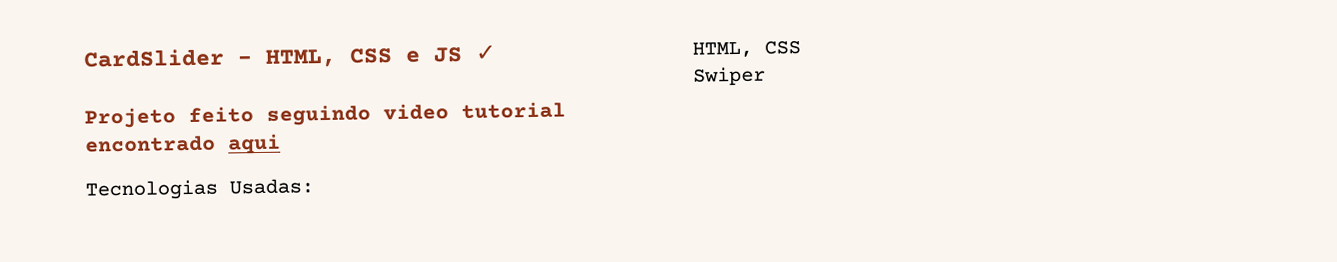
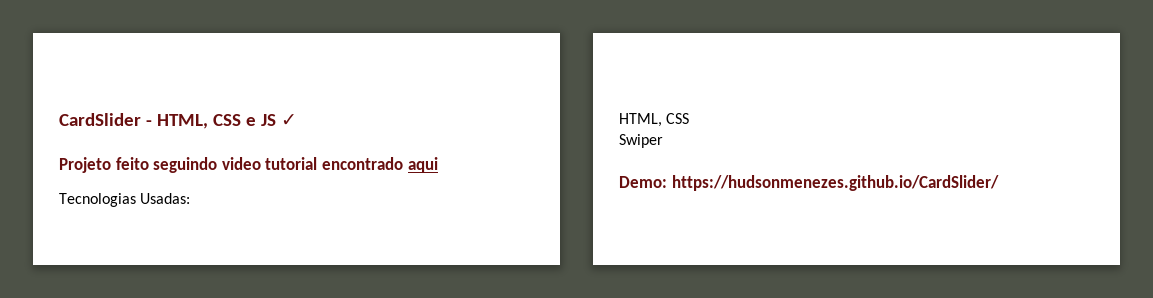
(766, 76) none -> [619,175,999,191] // Demo: https://hudsonmenezes.github.io/CardSlider/

